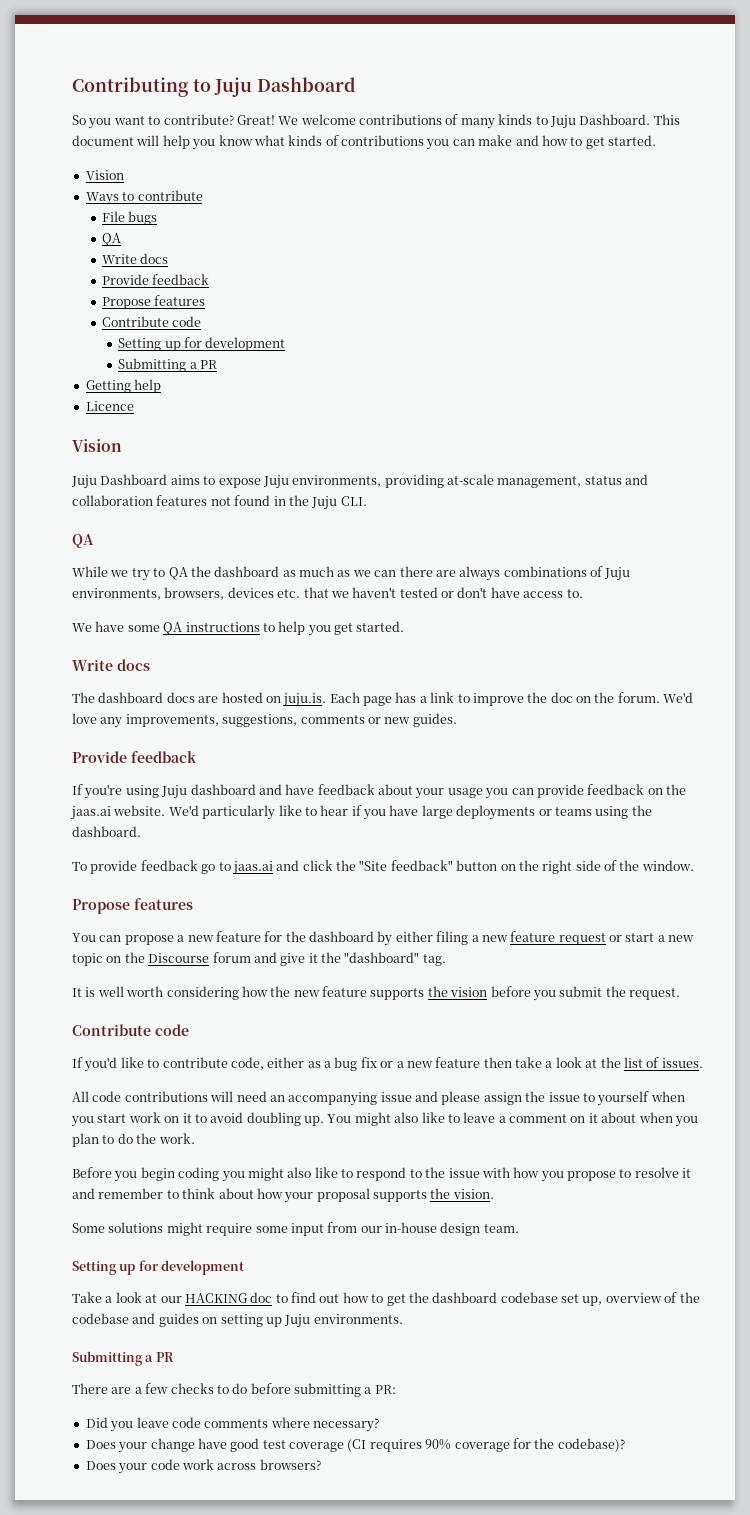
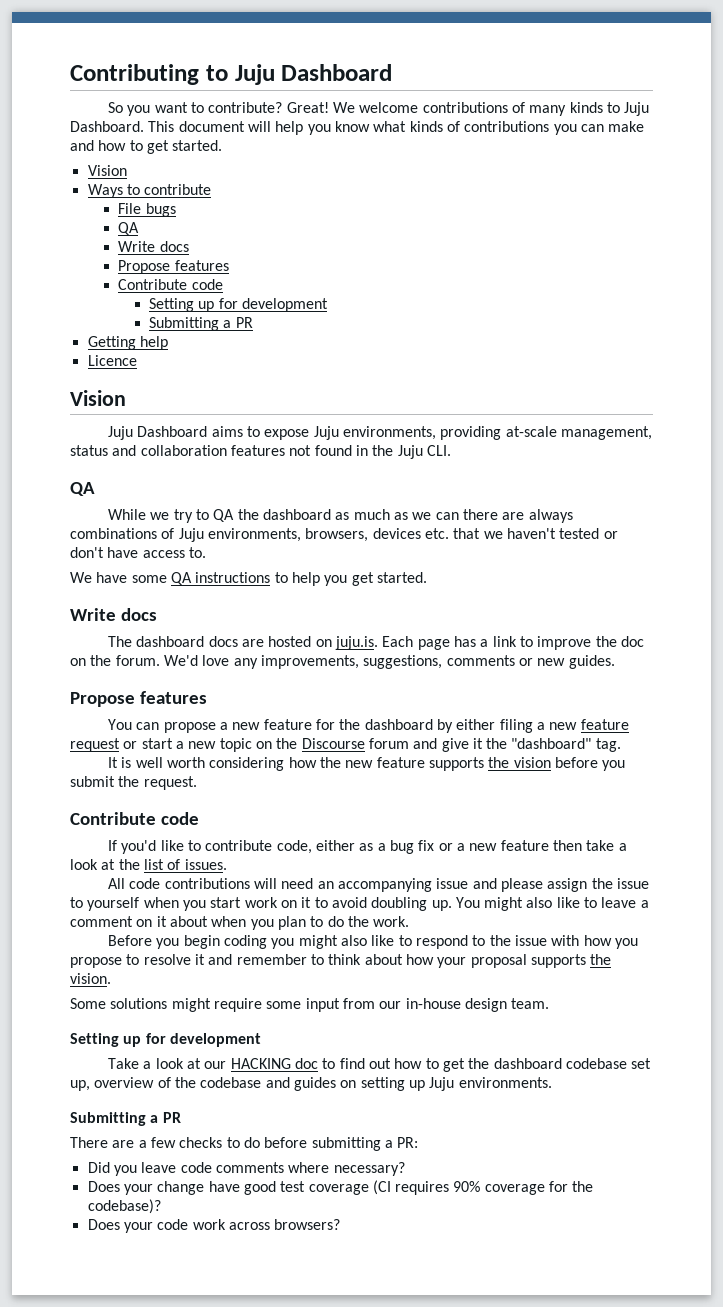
[101,274,210,285] // Provide feedback -> (189, 246) none
[72,751,197,763] [72,784,686,799] [71,805,652,820] [72,826,141,837] [72,860,694,875] // Provide feedback // If you're using Juju dashboard and have feedback about your usage you can provide feedback on the jaas.ai website. We'd particularly like to hear if you have large deployments or teams using the dashboard. // To provide feedback go to jaas.ai and click the "Site feedback" button on the right side of the window. -> (615, 662) none

